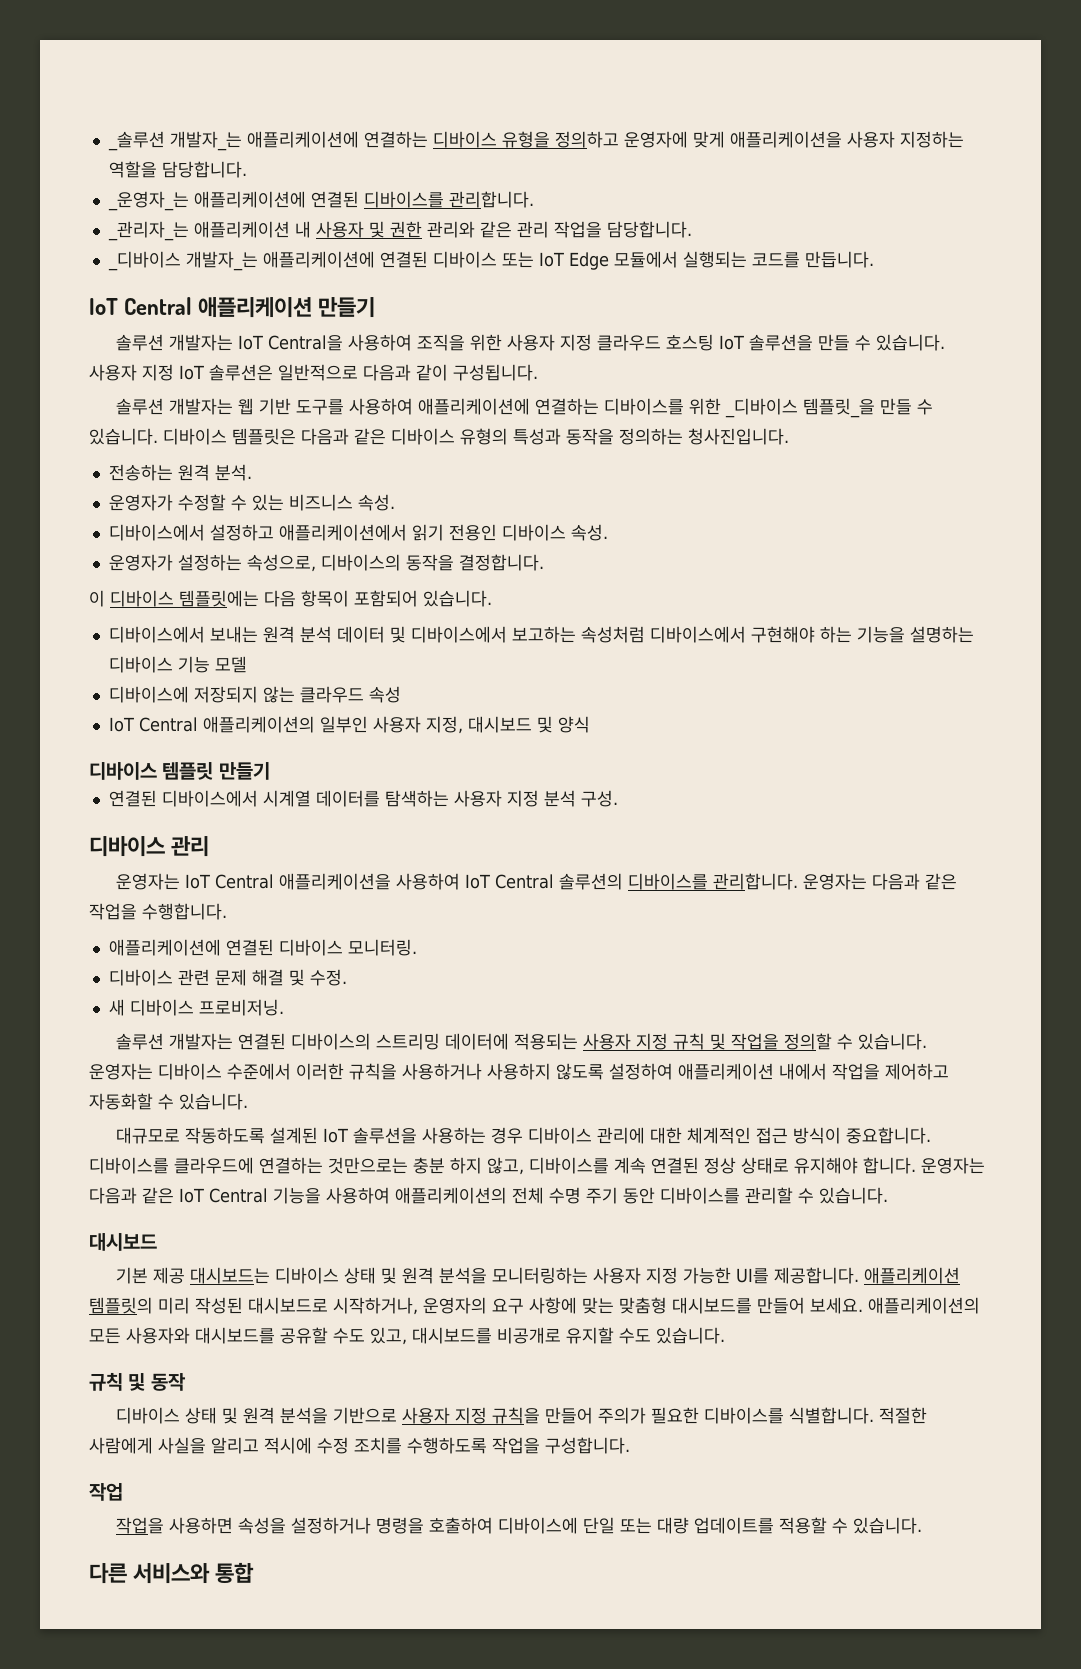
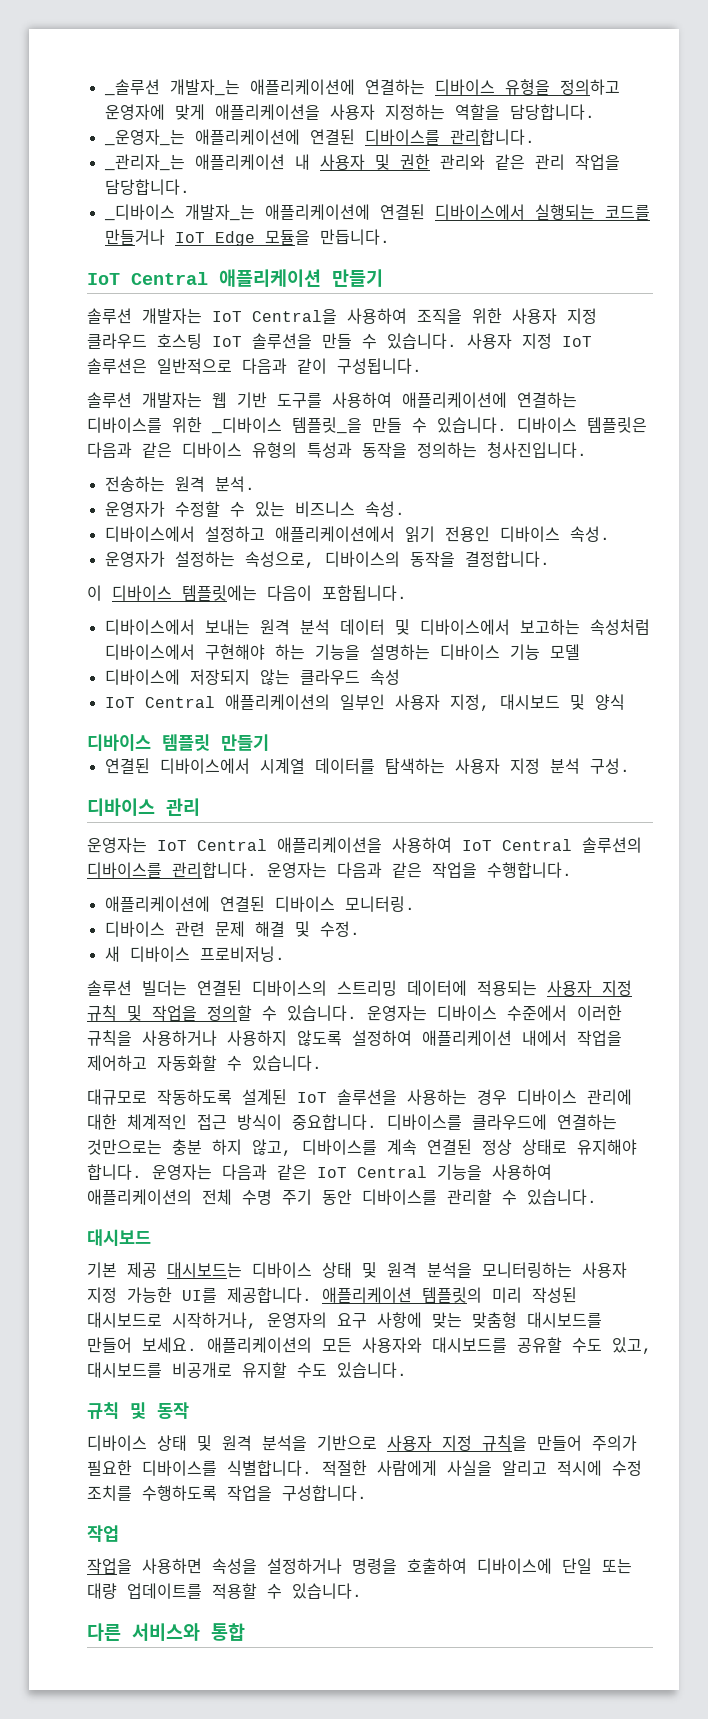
[432,251,800,270] 디바이스 또는 IoT Edge 모듈에서 실행되는 코드를 -> [434,204,650,220] [104,229,310,246] 디바이스에서 실행되는 코드를 만들거나 IoT Edge 모듈을
[264,590,492,607] 다음 항목이 포함되어 있습니다. -> [267,585,407,601] 다음이 포함됩니다.
[169,1033,234,1050] 개발자는 -> [142,980,187,996] 빌더는

